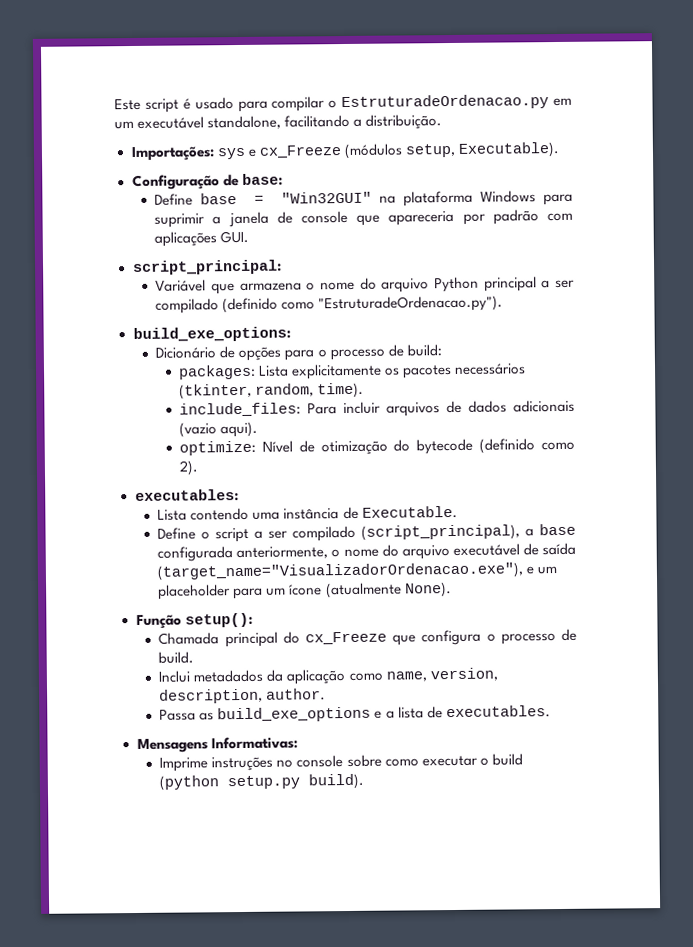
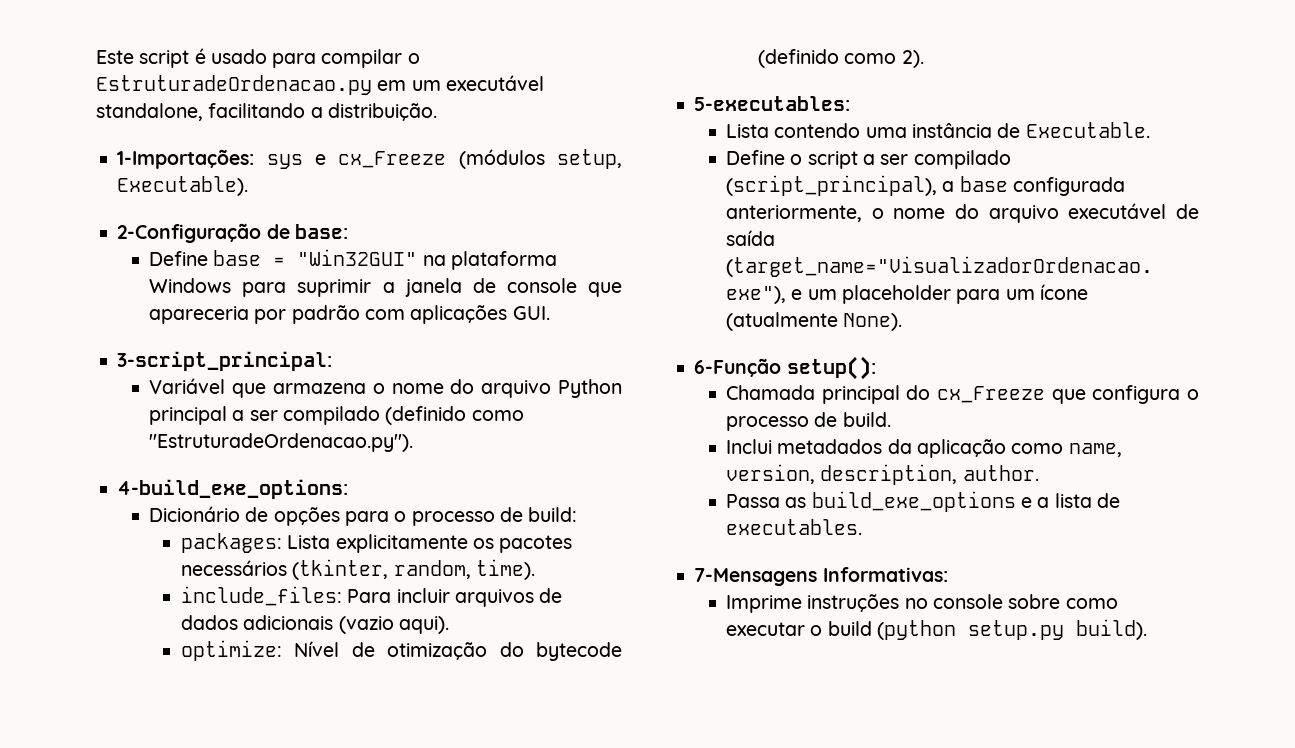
[130,146,215,162] Importações: -> [117,149,255,169] 1-Importações:
[131,174,220,191] Configuração -> [117,223,262,243] 2-Configuração
[131,259,282,276] script_principal: -> [117,351,333,371] 3-script_principal:
[132,326,291,343] build_exe_options: -> [117,479,349,499] 4-build_exe_options:
[134,489,239,503] executables: -> [694,96,851,111] 5-executables:
[135,614,182,629] Função -> [694,358,782,377] 6-Função
[136,738,208,753] Mensagens -> [694,568,818,586] 7-Mensagens

